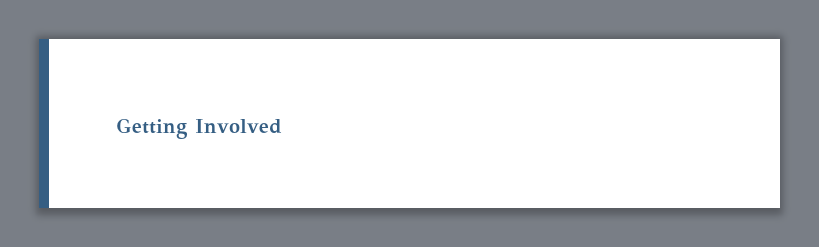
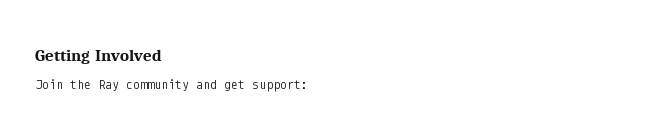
(282, 126) none -> [35,79,308,92] // Join the Ray community and get support:

